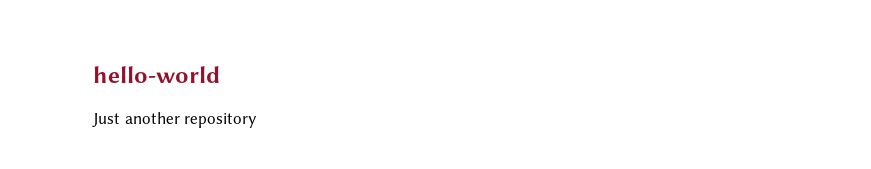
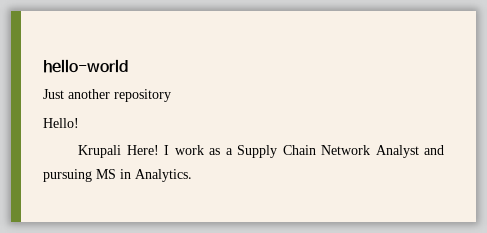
(258, 120) none -> [43,118,79,128] [78,145,444,158] [43,169,192,182] // Hello! // Krupali Here! I work as a Supply Chain Network Analyst and pursuing MS in Analytics.

